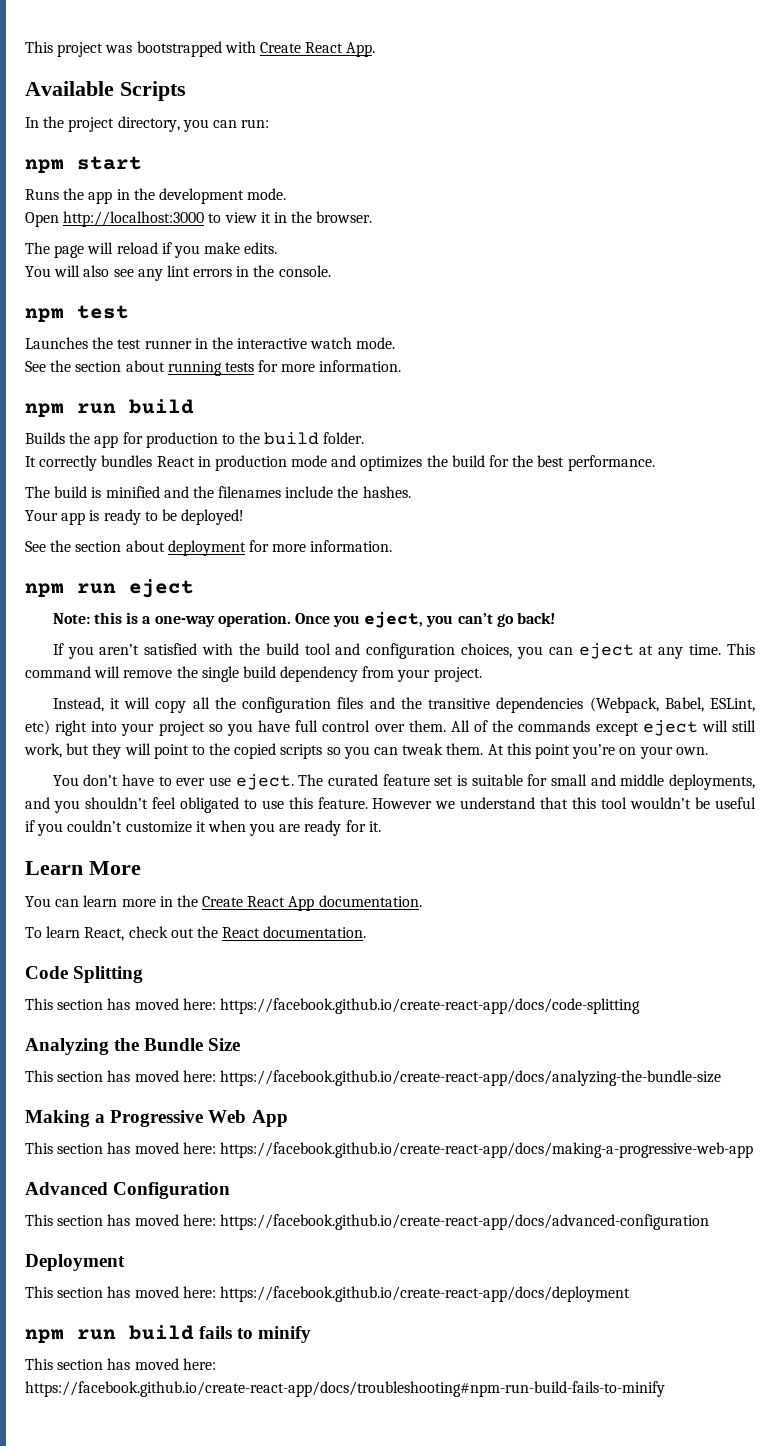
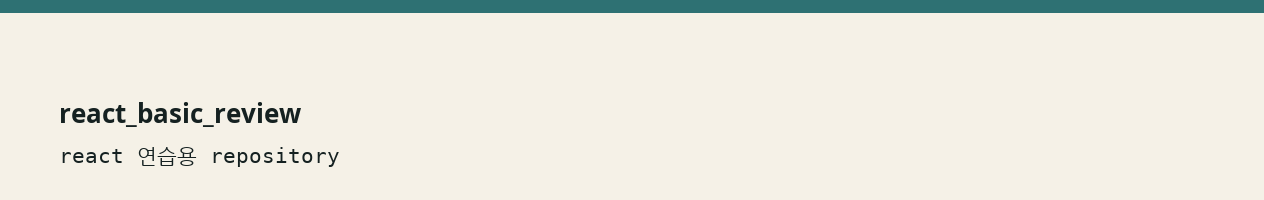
[25,41,376,57] [25,81,186,101] [25,116,270,132] [25,156,142,173] [25,188,287,204] [25,211,373,227] [25,242,278,258] [25,265,331,281] [25,305,129,322] [25,337,396,349] [25,360,402,376] [25,399,194,417] [25,432,365,448] [25,455,655,471] [25,486,411,498] [25,509,245,525] [25,540,393,556] [25,579,194,598] [52,612,555,628] [52,643,755,659] [25,666,482,682] [52,697,755,713] [25,720,756,736] [24,743,708,759] [52,774,756,790] [25,797,757,813] [25,820,381,836] [25,861,141,875] [25,895,422,911] [25,926,367,941] [25,966,144,983] [25,998,640,1014] [25,1038,241,1055] [25,1070,721,1086] [25,1110,288,1127] [25,1142,753,1158] [25,1182,231,1199] [25,1214,709,1230] [25,1254,125,1271] [25,1286,630,1302] [25,1325,312,1343] [25,1358,216,1370] [25,1381,665,1397] This project was bootstrapped with Create React App. // Available Scripts // In the project directory, you can run: // npm start // Runs the app in the development mode. // Open http://localhost:3000 to view it in the browser. // The page will reload if you make edits. // You will also see any lint errors in the console. // npm test // Launches the test runner in the interactive watch mode. // See the section about running tests for more information. // npm run build // Builds the app for production to the build folder. // It correctly bundles React in production mode and optimizes the build for the best performance. // The build is minified and the filenames include the hashes. // Your app is ready to be deployed! // See the section about deployment for more information. // npm run eject // Note: this is a one-way operation. Once you eject, you can’t go back! // If you aren’t satisfied with the build tool and configuration choices, you can eject at any time. This command will remove the single build dependency from your project. // Instead, it will copy all the configuration files and the transitive dependencies (Webpack, Babel, ESLint, etc) right into your project so you have full control over them. All of the commands except eject will still work, but they will point to the copied scripts so you can tweak them. At this point you’re on your own. // You don’t have to ever use eject. The curated feature set is suitable for small and middle deployments, and you shouldn’t feel obligated to use this feature. However we understand that this tool wouldn’t be useful if you couldn’t customize it when you are ready for it. // Learn More // You can learn more in the Create React App documentation. // To learn React, check out the React documentation. // Code Splitting // This section has moved here: https://facebook.github.io/create-react-app/docs/code-splitting // Analyzing the Bundle Size // This section has moved here: https://facebook.github.io/create-react-app/docs/analyzing-the-bundle-size // Making a Progressive Web App // This section has moved here: https://facebook.github.io/create-react-app/docs/making-a-progressive-web-app // Advanced Configuration // This section has moved here: https://facebook.github.io/create-react-app/docs/advanced-configuration // Deployment // This section has moved here: https://facebook.github.io/create-react-app/docs/deployment // npm run build fails to minify // This section has moved here: https://facebook.github.io/create-react-app/docs/troubleshooting#npm-run-build-fails-to-minify -> [59,102,301,127] [59,146,340,167] react_basic_review // react 연습용 repository

